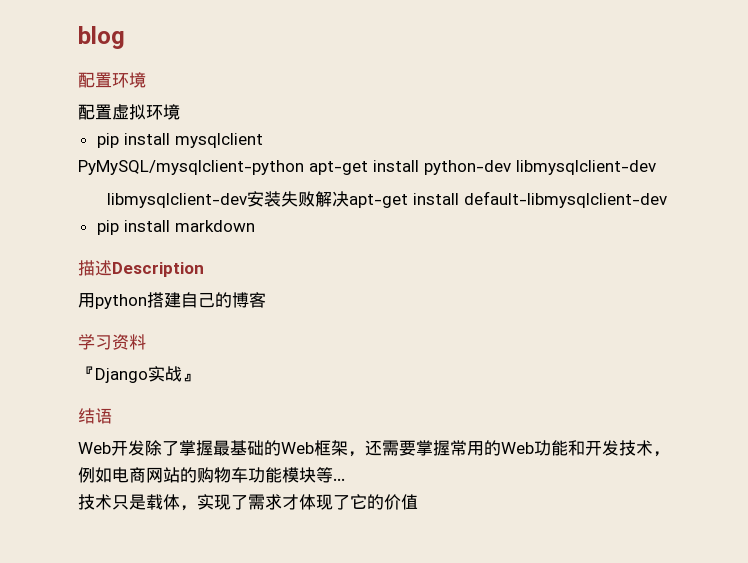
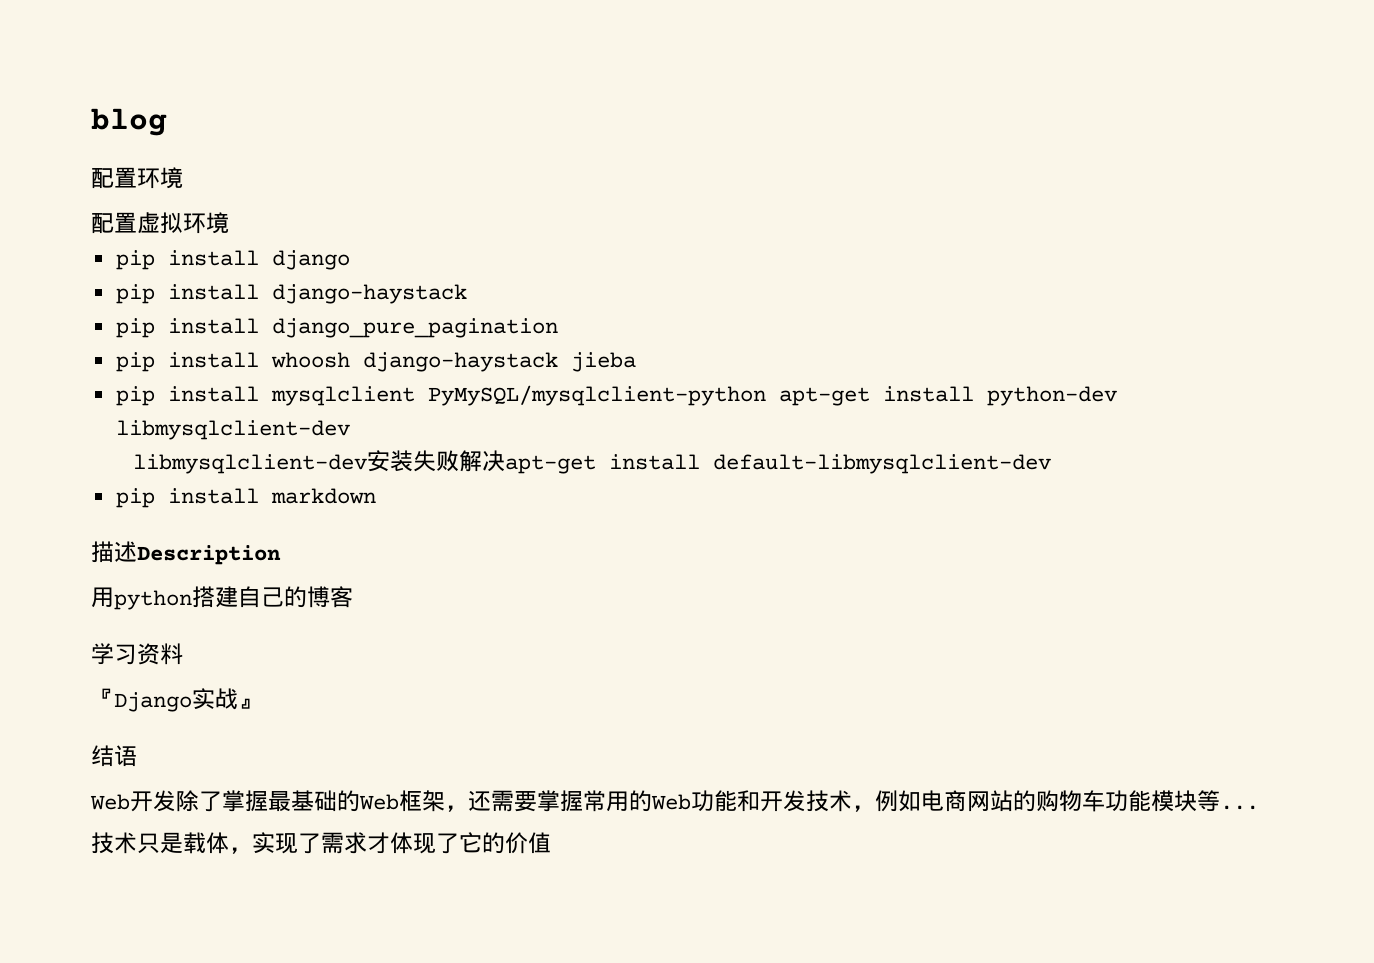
(180, 112) none -> [115,250,350,270] [115,284,467,304] [115,318,558,338] [115,352,636,372] // pip install django // pip install django-haystack // pip install django_pure_pagination // pip install whoosh django-haystack jieba
(263, 140) // -> (415, 396) none

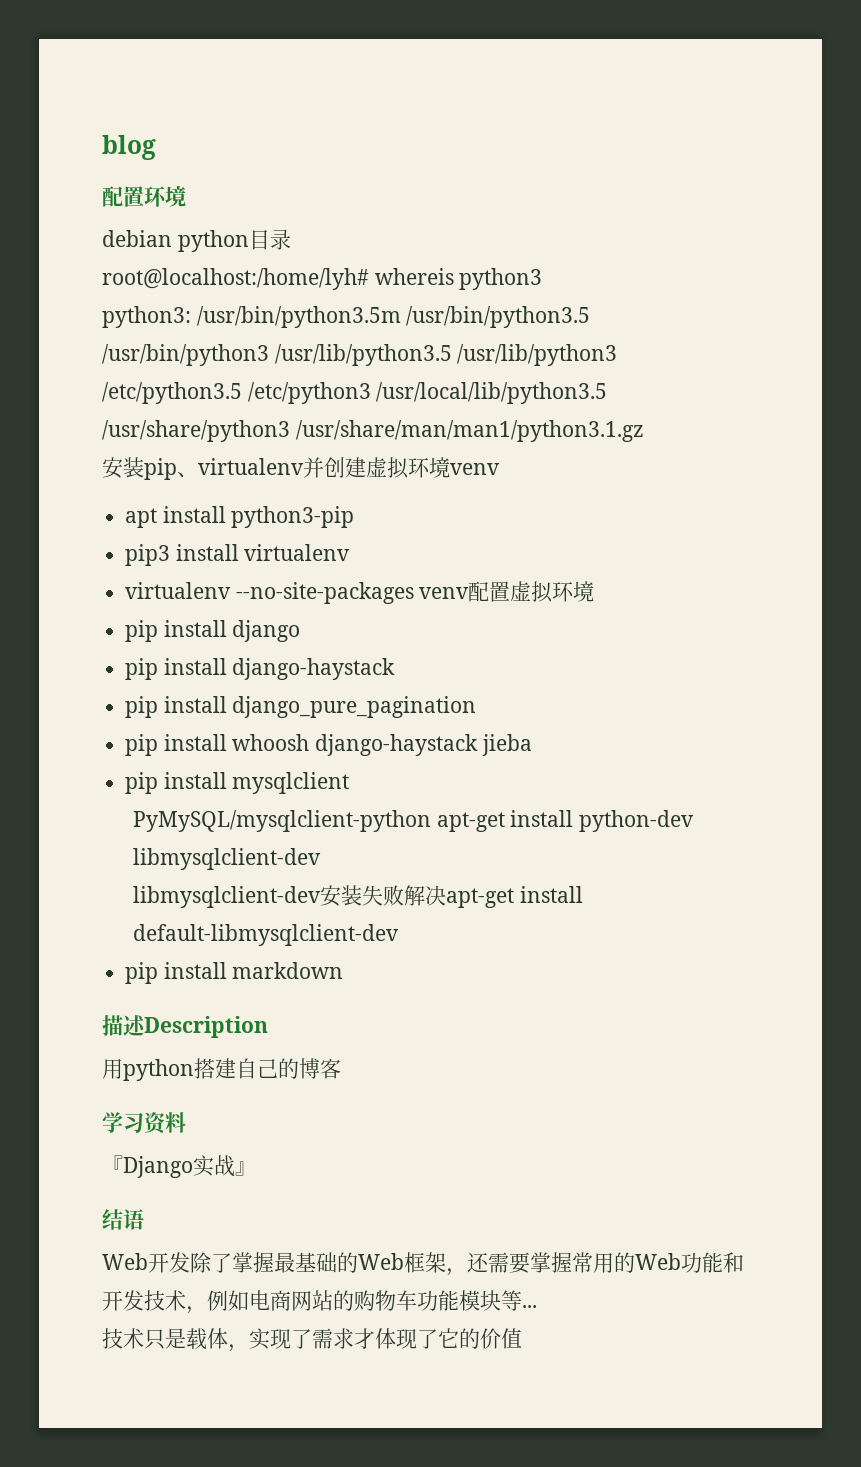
(183, 178) none -> [102,229,291,252] [102,268,543,290] [102,306,591,328] [102,344,618,366] [102,382,608,404] [102,420,644,442] [102,457,500,480] [125,506,355,528] [125,544,351,566] [125,582,470,604] debian python目录 // root@localhost:/home/lyh# whereis python3 // python3: /usr/bin/python3.5m /usr/bin/python3.5 /usr/bin/python3 /usr/lib/python3.5 /usr/lib/python3 /etc/python3.5 /etc/python3 /usr/local/lib/python3.5 /usr/share/python3 /usr/share/man/man1/python3.1.gz // 安装pip、virtualenv并创建虚拟环境venv // apt install python3-pip // pip3 install virtualenv // virtualenv --no-site-packages venv
(415, 396) none -> (350, 783) //

